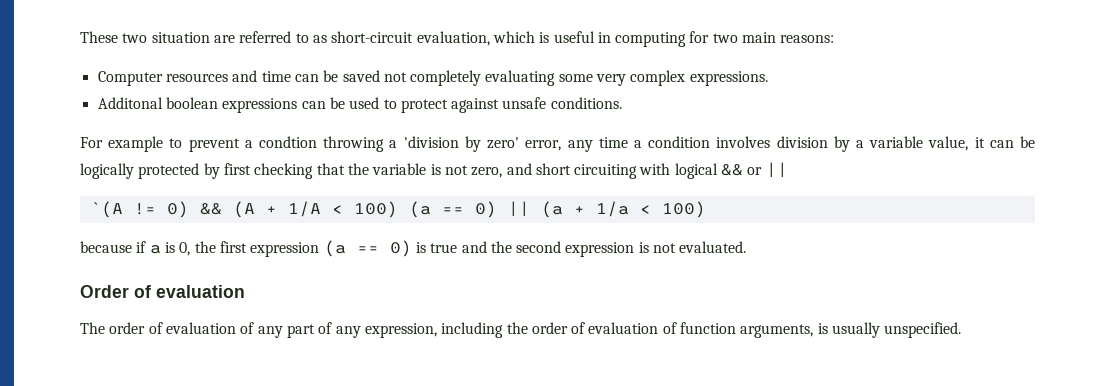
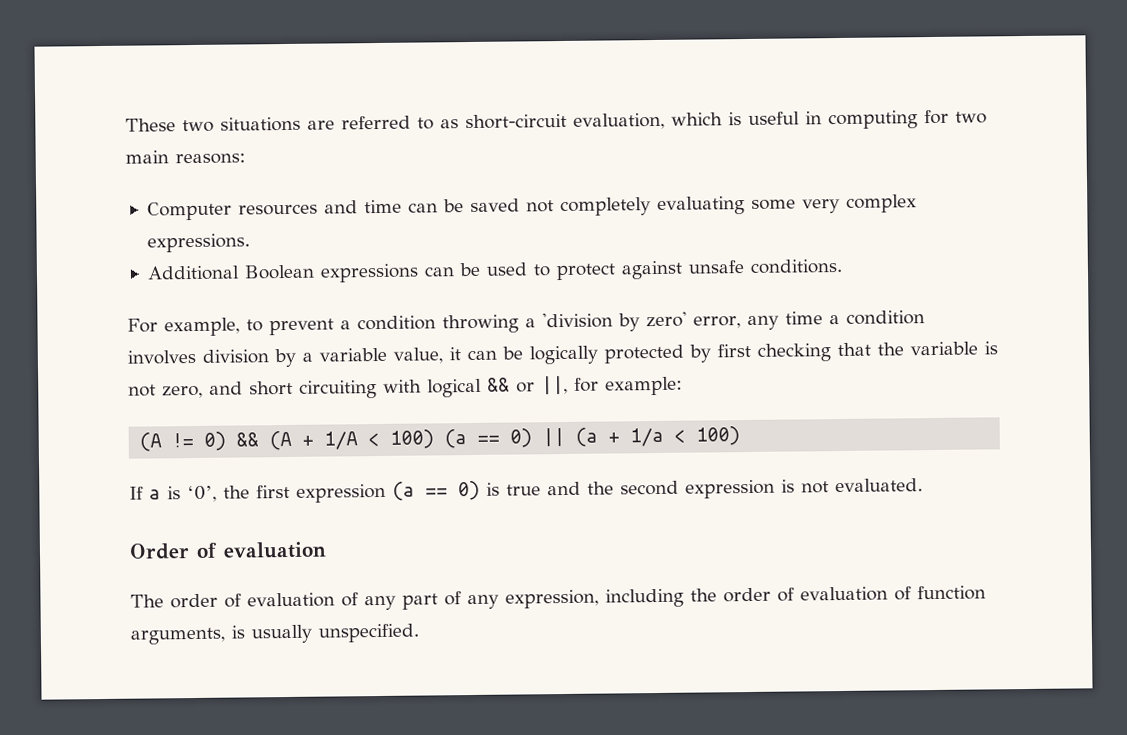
[151,32,210,43] situation -> [220,116,301,132] situations
[97,97,218,109] Additonal boolean -> [146,264,315,281] Additional Boolean
[108,136,164,152] example -> [164,317,240,337] example,
[259,136,318,148] condtion -> [357,315,436,331] condition
[765,162,788,178] [89,201,123,218] || // `(A -> [541,375,683,396] [139,432,163,452] ||, for example: // (A
[80,241,147,253] because if -> [129,486,144,500] If
[179,242,191,256] 0, -> [187,485,217,503] ‘0’,

